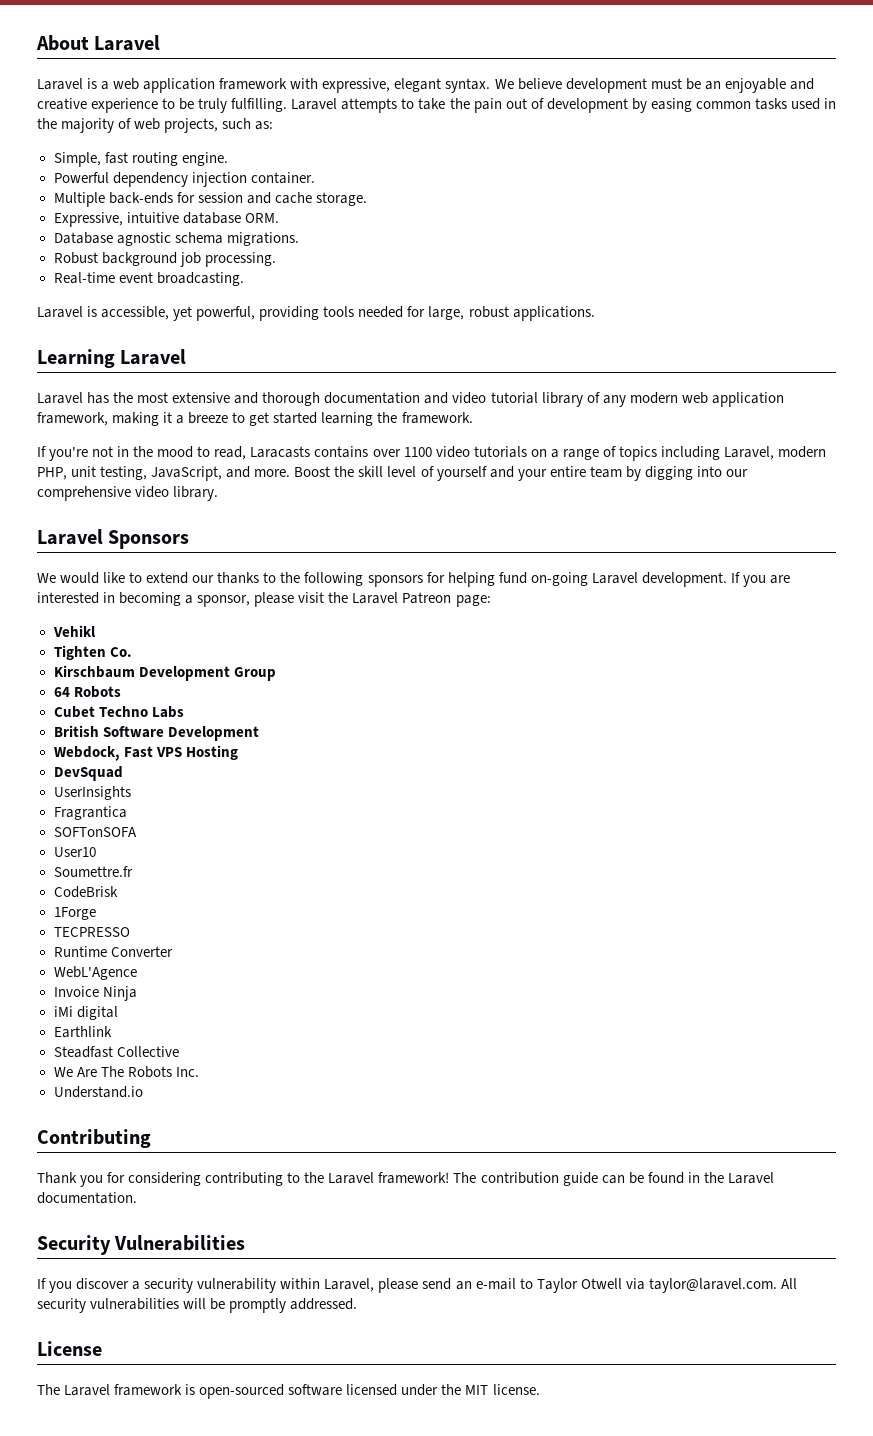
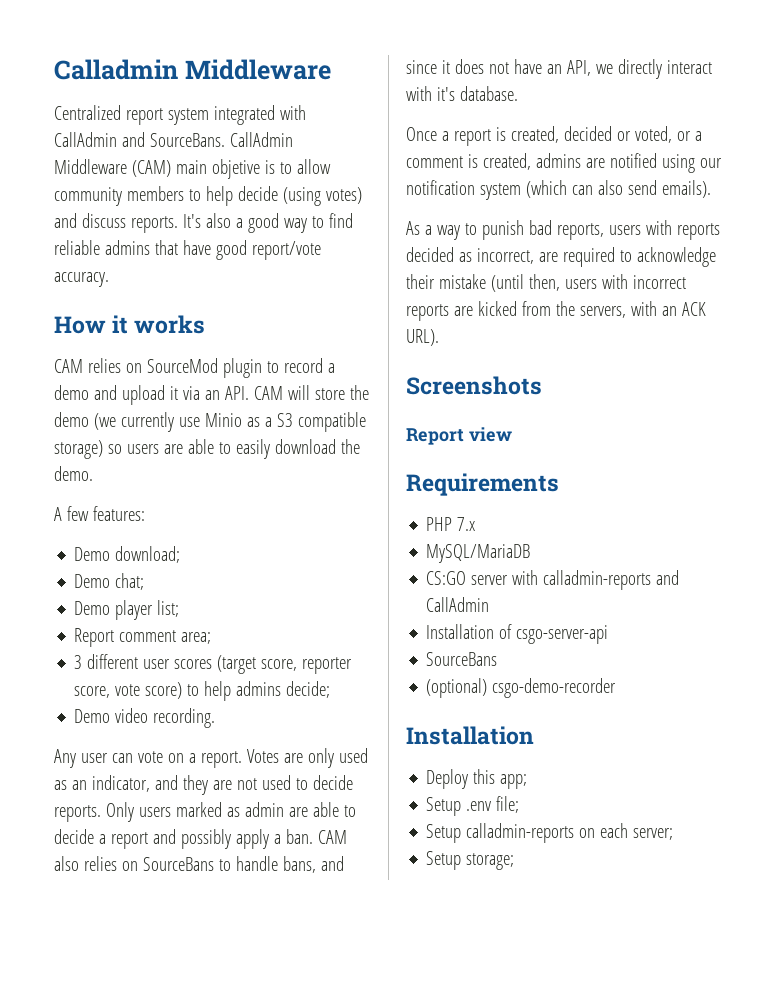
[36,35,161,51] [37,78,814,93] [37,98,836,113] [37,118,274,133] [53,152,228,167] [53,172,315,187] [53,192,367,207] [53,212,279,227] [53,232,299,246] [53,252,276,267] [53,272,244,286] [37,306,595,321] [37,349,187,368] [37,392,784,407] [37,412,473,426] [37,446,827,461] [37,466,748,481] [37,486,219,501] [37,529,190,549] [37,572,790,587] [37,592,491,607] [52,625,96,637] [53,645,132,660] [53,665,276,681] [53,686,121,698] [53,706,184,718] [53,725,259,741] [53,745,238,761] [53,766,123,781] [53,786,131,800] [53,806,127,820] [53,827,137,837] [53,847,96,857] [53,866,133,877] [53,886,118,898] [53,907,96,920] [53,927,130,937] [53,946,173,957] [53,966,137,980] [53,986,137,1001] [53,1006,118,1020] [53,1026,112,1038] [53,1046,179,1058] [53,1066,199,1078] [53,1086,143,1098] [37,1129,151,1148] [37,1172,774,1187] [37,1192,137,1204] [37,1235,246,1255] [37,1278,797,1293] [37,1298,358,1313] [37,1341,102,1356] [37,1384,540,1399] About Laravel // Laravel is a web application framework with expressive, elegant syntax. We believe development must be an enjoyable and creative experience to be truly fulfilling. Laravel attempts to take the pain out of development by easing common tasks used in the majority of web projects, such as: // Simple, fast routing engine. // Powerful dependency injection container. // Multiple back-ends for session and cache storage. // Expressive, intuitive database ORM. // Database agnostic schema migrations. // Robust background job processing. // Real-time event broadcasting. // Laravel is accessible, yet powerful, providing tools needed for large, robust applications. // Learning Laravel // Laravel has the most extensive and thorough documentation and video tutorial library of any modern web application framework, making it a breeze to get started learning the framework. // If you're not in the mood to read, Laracasts contains over 1100 video tutorials on a range of topics including Laravel, modern PHP, unit testing, JavaScript, and more. Boost the skill level of yourself and your entire team by digging into our comprehensive video library. // Laravel Sponsors // We would like to extend our thanks to the following sponsors for helping fund on-going Laravel development. If you are interested in becoming a sponsor, please visit the Laravel Patreon page: // Vehikl // Tighten Co. // Kirschbaum Development Group // 64 Robots // Cubet Techno Labs // British Software Development // Webdock, Fast VPS Hosting // DevSquad // UserInsights // Fragrantica // SOFTonSOFA // User10 // Soumettre.fr // CodeBrisk // 1Forge // TECPRESSO // Runtime Converter // WebL'Agence // Invoice Ninja // iMi digital // Earthlink // Steadfast Collective // We Are The Robots Inc. // Understand.io // Contributing // Thank you for considering contributing to the Laravel framework! The contribution guide can be found in the Laravel documentation. // Security Vulnerabilities // If you discover a security vulnerability within Laravel, please send an e-mail to Taylor Otwell via taylor@laravel.com. All security vulnerabilities will be promptly addressed. // License // The Laravel framework is open-sourced software licensed under the MIT license. -> [54,59,331,80] [54,105,306,125] [54,132,293,147] [54,159,331,179] [54,186,362,206] [54,213,353,233] [54,240,321,260] [54,272,109,287] [54,315,206,334] [54,358,335,378] [54,385,369,405] [54,412,366,432] [54,439,360,459] [54,466,93,481] [54,506,145,521] [74,546,181,563] [74,573,145,590] [74,600,180,620] [74,628,212,647] [74,654,353,674] [74,681,331,701] [74,708,216,728] [54,748,368,768] [54,775,353,795] [54,802,356,822] [54,829,347,849] [54,856,344,873] [406,59,712,79] [406,86,518,101] [406,126,702,146] [406,153,722,173] [406,180,711,200] [406,220,720,240] [406,247,716,267] [406,274,686,292] [406,301,706,321] [406,329,439,346] [406,376,542,395] [406,427,512,445] [406,473,559,496] [426,517,476,531] [426,544,531,563] [426,570,680,590] [426,597,490,612] [426,624,609,644] [426,652,498,666] [426,678,617,698] [406,726,534,745] [426,769,528,789] [426,796,520,816] [426,823,674,843] [426,851,515,870] Calladmin Middleware // Centralized report system integrated with CallAdmin and SourceBans. CallAdmin Middleware (CAM) main objetive is to allow community members to help decide (using votes) and discuss reports. It's also a good way to find reliable admins that have good report/vote accuracy. // How it works // CAM relies on SourceMod plugin to record a demo and upload it via an API. CAM will store the demo (we currently use Minio as a S3 compatible storage) so users are able to easily download the demo. // A few features: // Demo download; // Demo chat; // Demo player list; // Report comment area; // 3 different user scores (target score, reporter score, vote score) to help admins decide; // Demo video recording. // Any user can vote on a report. Votes are only used as an indicator, and they are not used to decide reports. Only users marked as admin are able to decide a report and possibly apply a ban. CAM also relies on SourceBans to handle bans, and since it does not have an API, we directly interact with it's database. // Once a report is created, decided or voted, or a comment is created, admins are notified using our notification system (which can also send emails). // As a way to punish bad reports, users with reports decided as incorrect, are required to acknowledge their mistake (until then, users with incorrect reports are kicked from the servers, with an ACK URL). // Screenshots // Report view // Requirements // PHP 7.x // MySQL/MariaDB // CS:GO server with calladmin-reports and CallAdmin // Installation of csgo-server-api // SourceBans // (optional) csgo-demo-recorder // Installation // Deploy this app; // Setup .env file; // Setup calladmin-reports on each server; // Setup storage;

